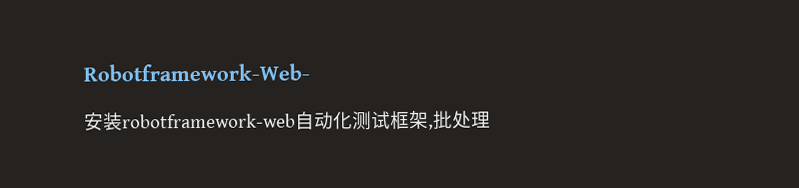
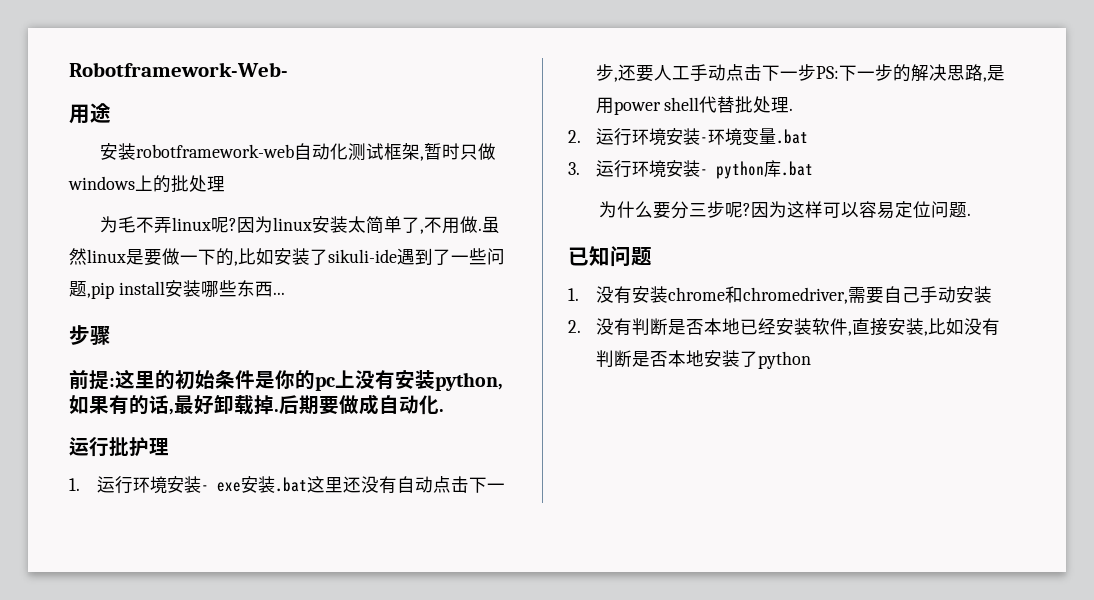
(310, 72) none -> [69,103,111,124] // 用途
[433,110,491,130] 批处理 -> [423,143,496,160] [68,175,225,193] [99,216,500,234] [69,248,505,266] [69,280,285,299] [69,325,111,345] [69,369,503,391] [69,394,444,415] [69,437,169,457] [69,476,505,494] [595,64,1005,82] [595,96,794,115] [568,128,808,146] [568,160,813,179] [598,201,971,219] [568,246,652,267] [568,286,992,304] [568,318,1000,336] [595,350,811,369] 暂时只做windows上的批处理 // 为毛不弄linux呢?因为linux安装太简单了,不用做.虽然linux是要做一下的,比如安装了sikuli-ide遇到了一些问题,pip install安装哪些东西... // 步骤 // 前提:这里的初始条件是你的pc上没有安装python,如果有的话,最好卸载掉.后期要做成自动化. // 运行批护理 // 1.运行环境安装- exe安装.bat这里还没有自动点击下一步,还要人工手动点击下一步PS:下一步的解决思路,是用power shell代替批处理. // 2.运行环境安装-环境变量.bat // 3.运行环境安装- python库.bat // 为什么要分三步呢?因为这样可以容易定位问题. // 已知问题 // 1.没有安装chrome和chromedriver,需要自己手动安装 // 2.没有判断是否本地已经安装软件,直接安装,比如没有判断是否本地安装了python

